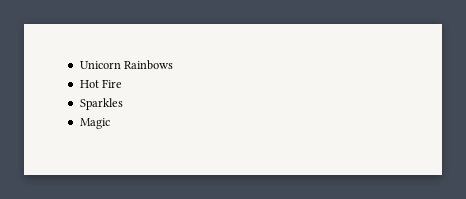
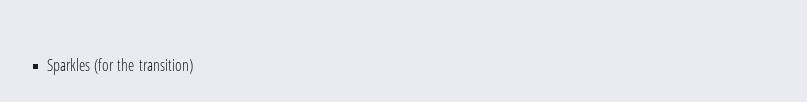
[79,60,174,70] [79,79,123,88] [79,98,123,110] [79,118,110,129] Unicorn Rainbows // Hot Fire // Sparkles // Magic -> [47,58,193,75] Sparkles (for the transition)

